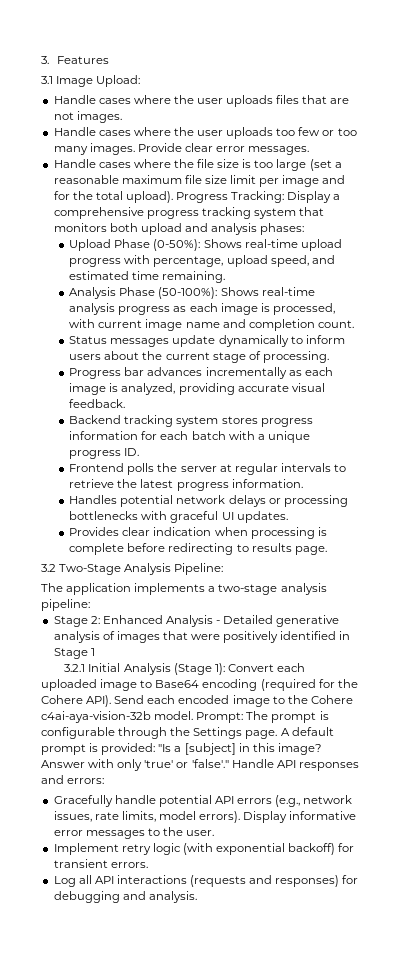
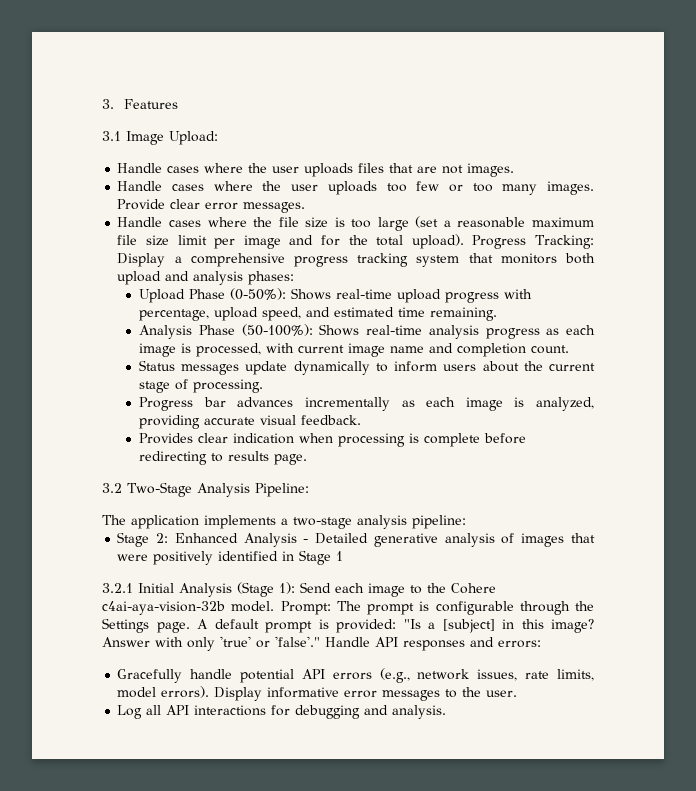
[69,415,313,427] [69,431,310,443] [69,448,140,459] [69,463,346,475] [69,479,303,491] [69,495,348,507] [69,511,288,523] // Backend tracking system stores progress information for each batch with a unique progress ID. // Frontend polls the server at regular intervals to retrieve the latest progress information. // Handles potential network delays or processing bottlenecks with graceful UI updates. -> (362, 420) none
[227,663,305,672] [41,679,358,691] [41,695,112,707] Convert each uploaded image to Base64 encoding (required for the Cohere API). -> (295, 588) none
[178,695,230,704] encoded -> (364, 588) none
[53,843,355,855] [53,859,148,868] // Implement retry logic (with exponential backoff) for transient errors. -> (518, 693) none
[190,875,340,887] (requests and responses) -> (267, 710) none

